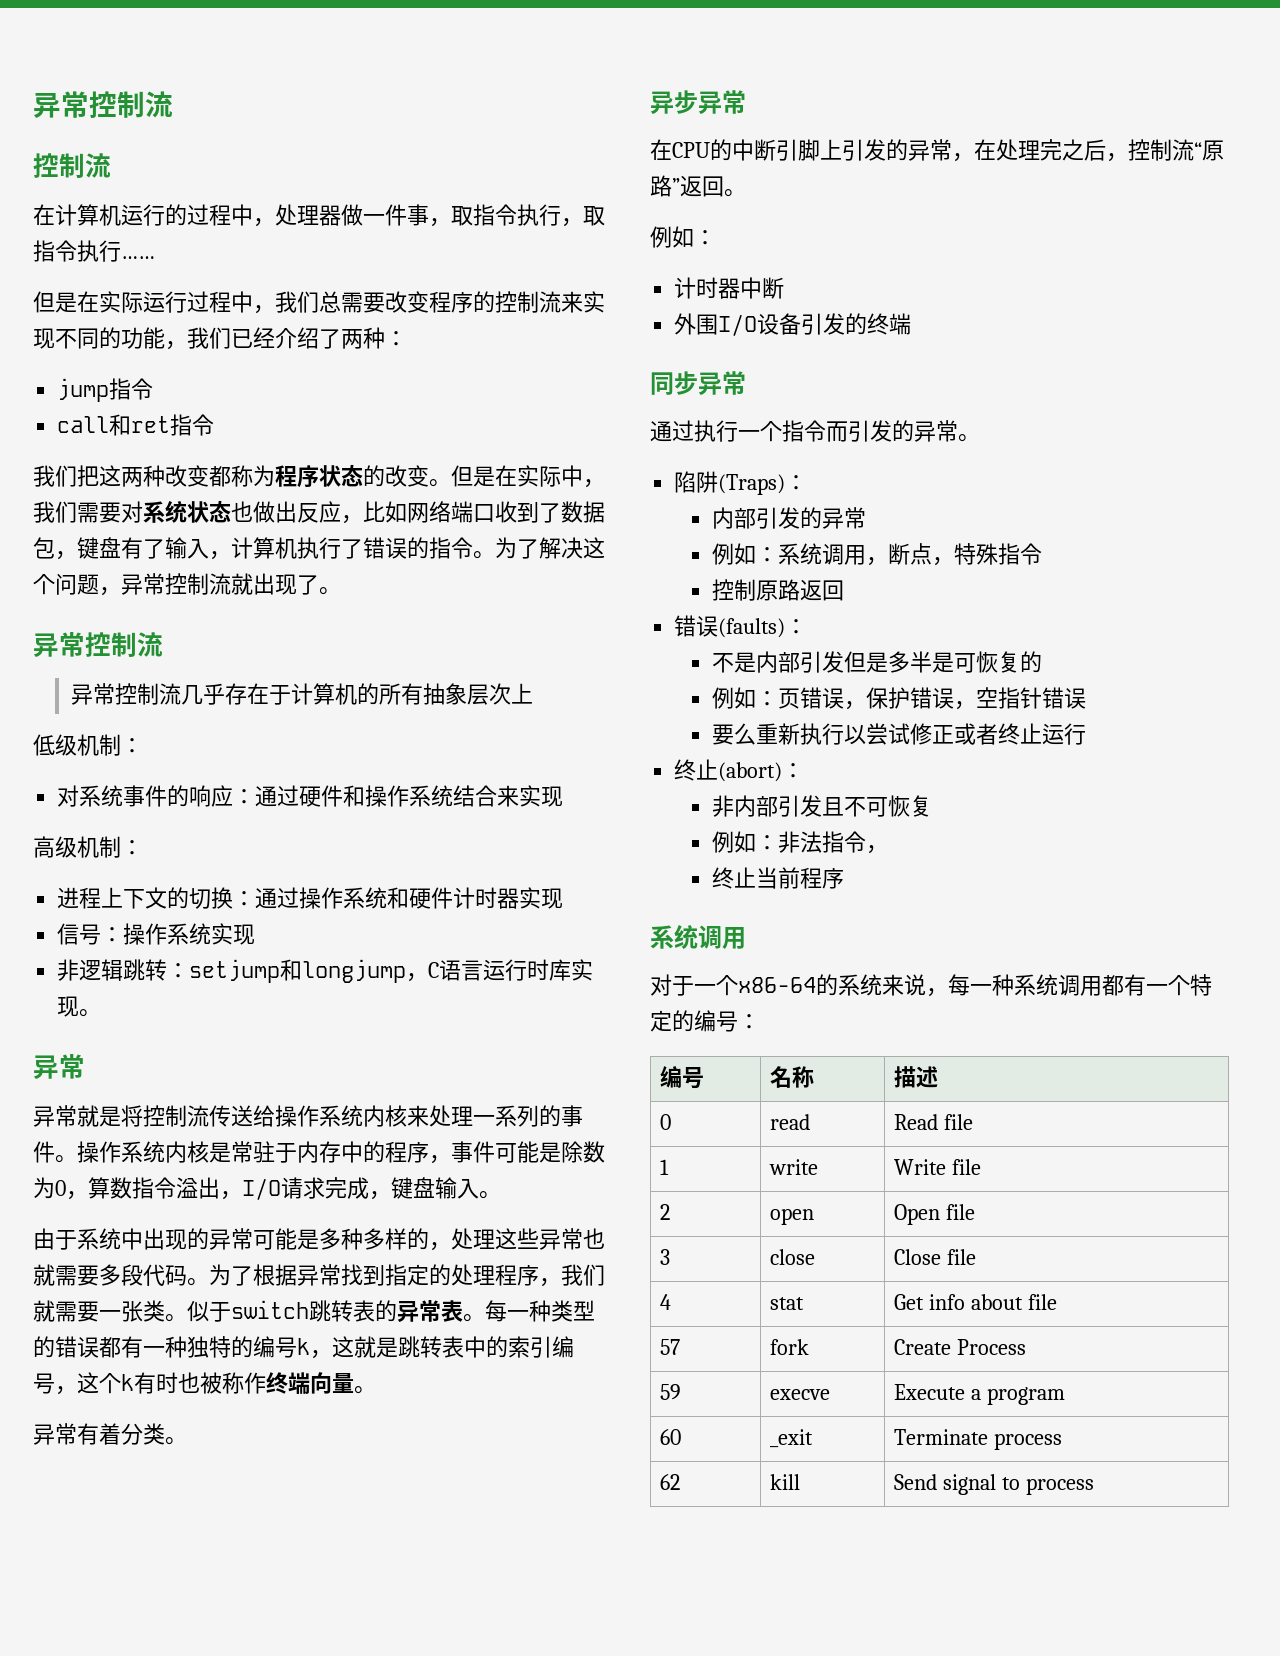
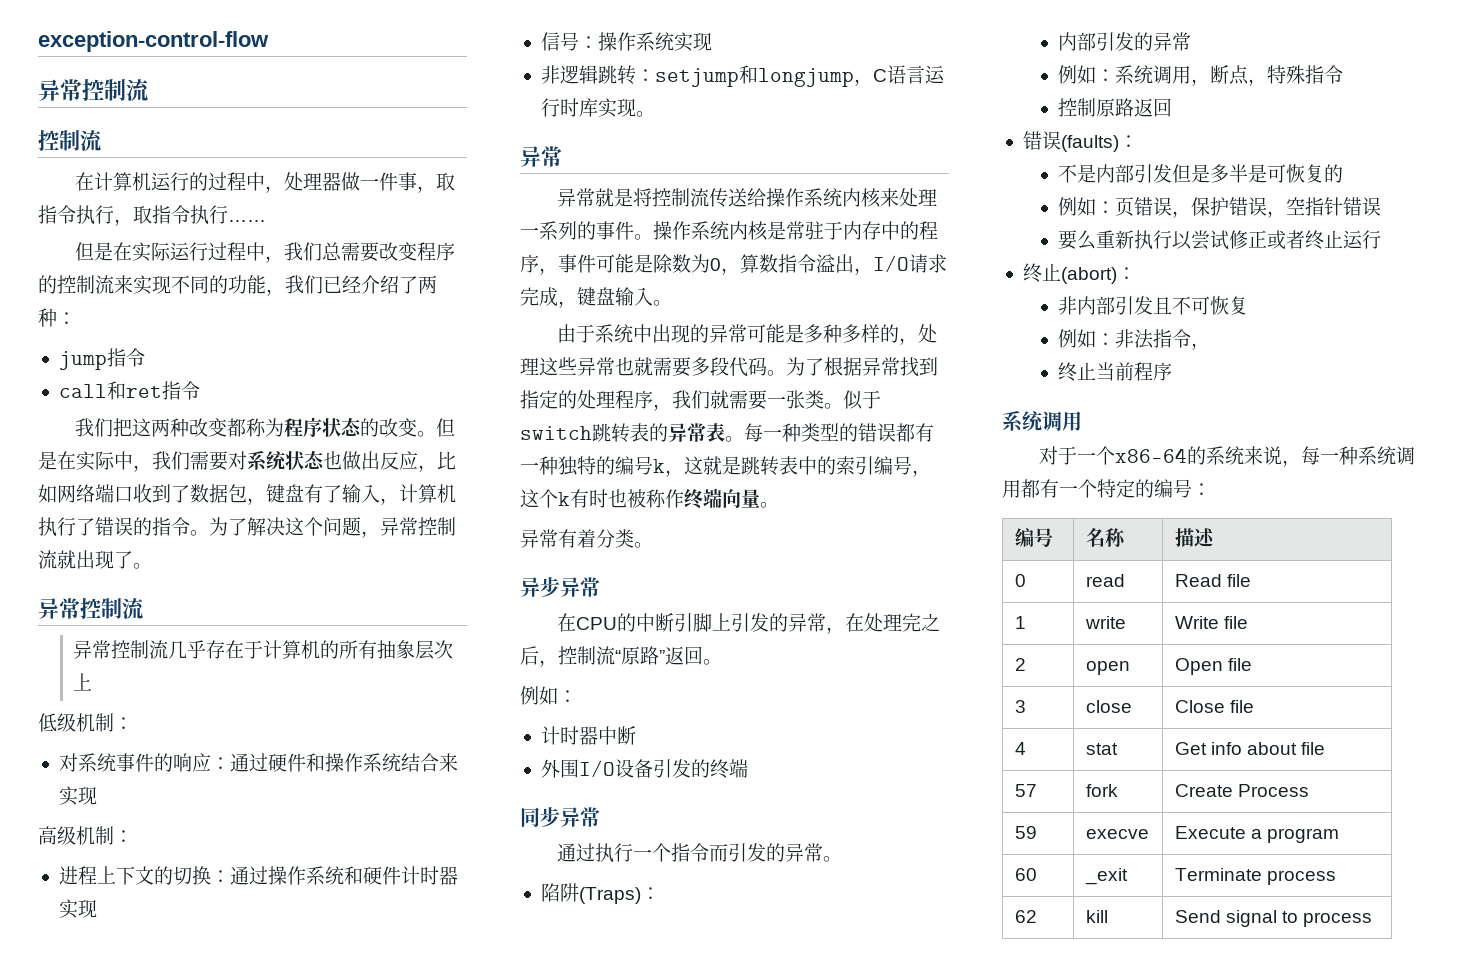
(33, 105) none -> [38,31,269,52] exception-control-flow //

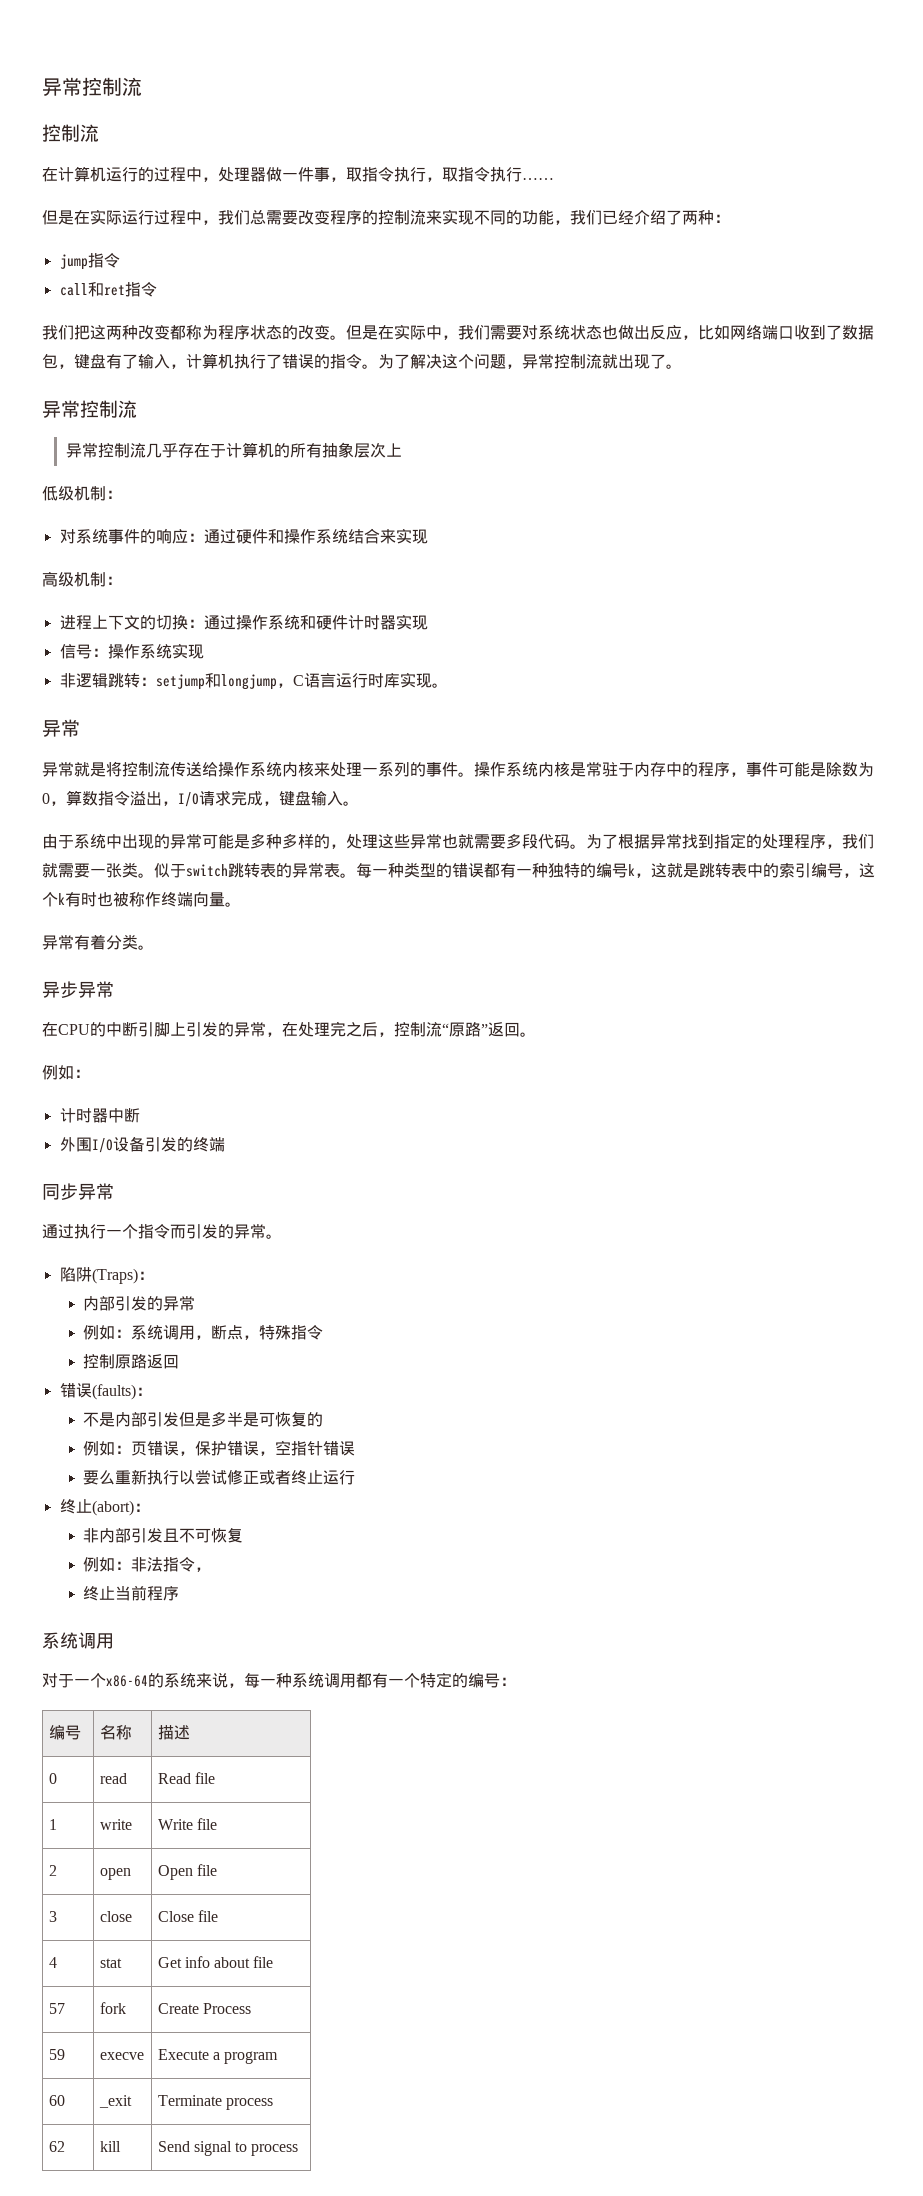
[38,31,269,52] exception-control-flow // -> (42, 87) none

